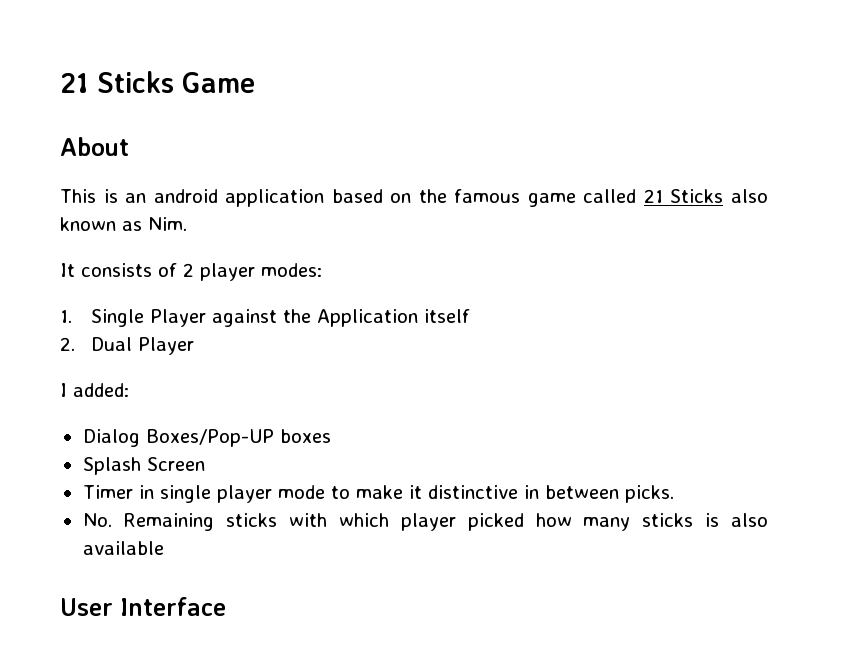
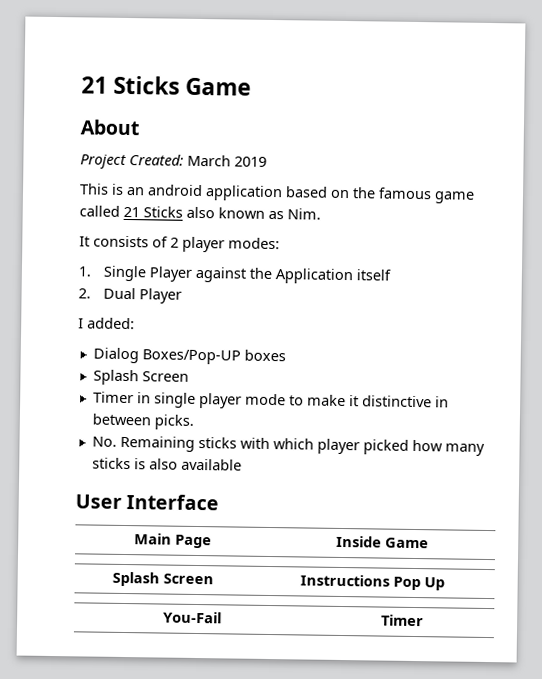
(129, 146) none -> [80,154,267,169] // Project Created: March 2019
(226, 606) none -> [133,533,212,549] [335,535,429,549] [111,571,214,587] [299,574,445,591] [163,611,222,624] [380,614,424,627] // Main Page | Inside Game // Splash Screen | Instructions Pop Up // You-Fail | Timer

